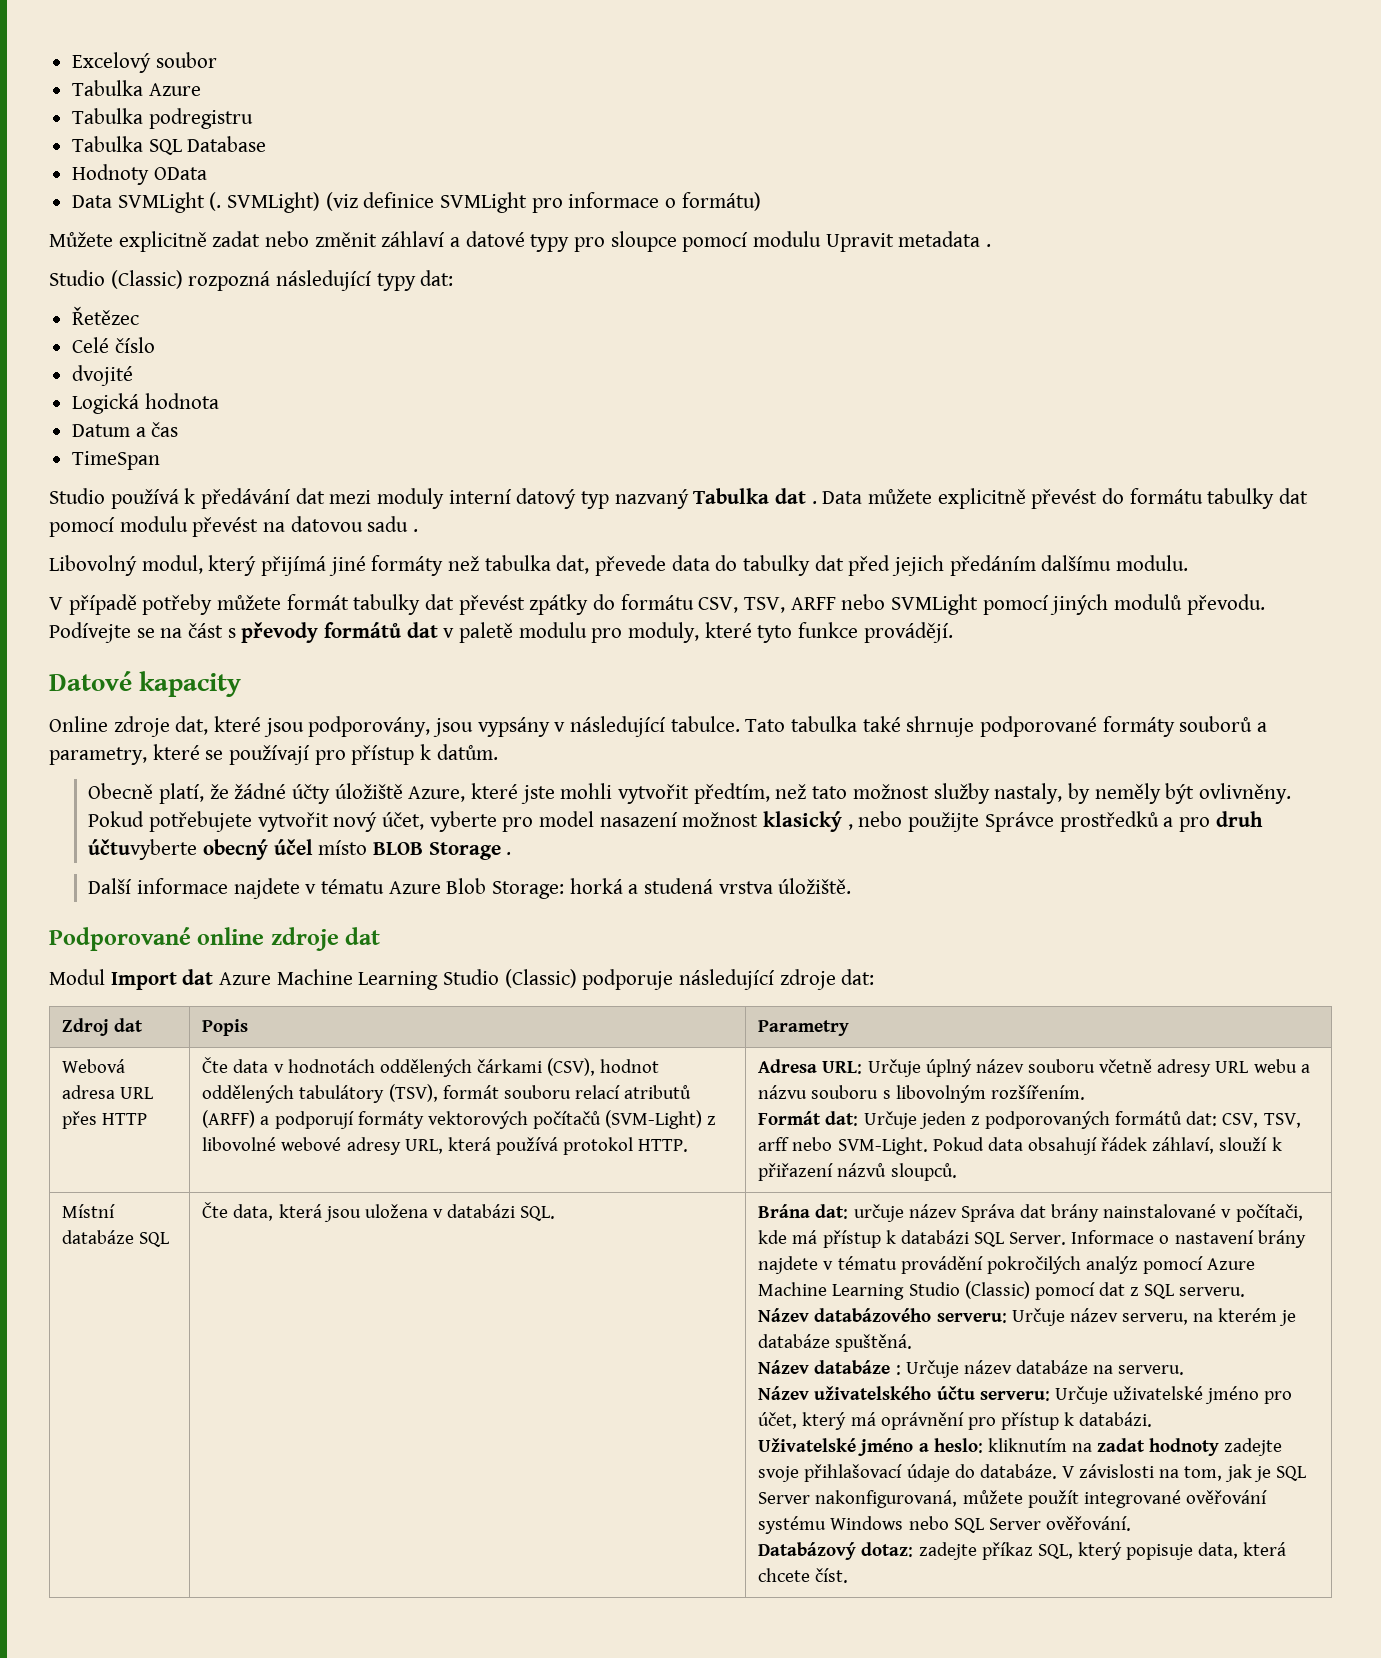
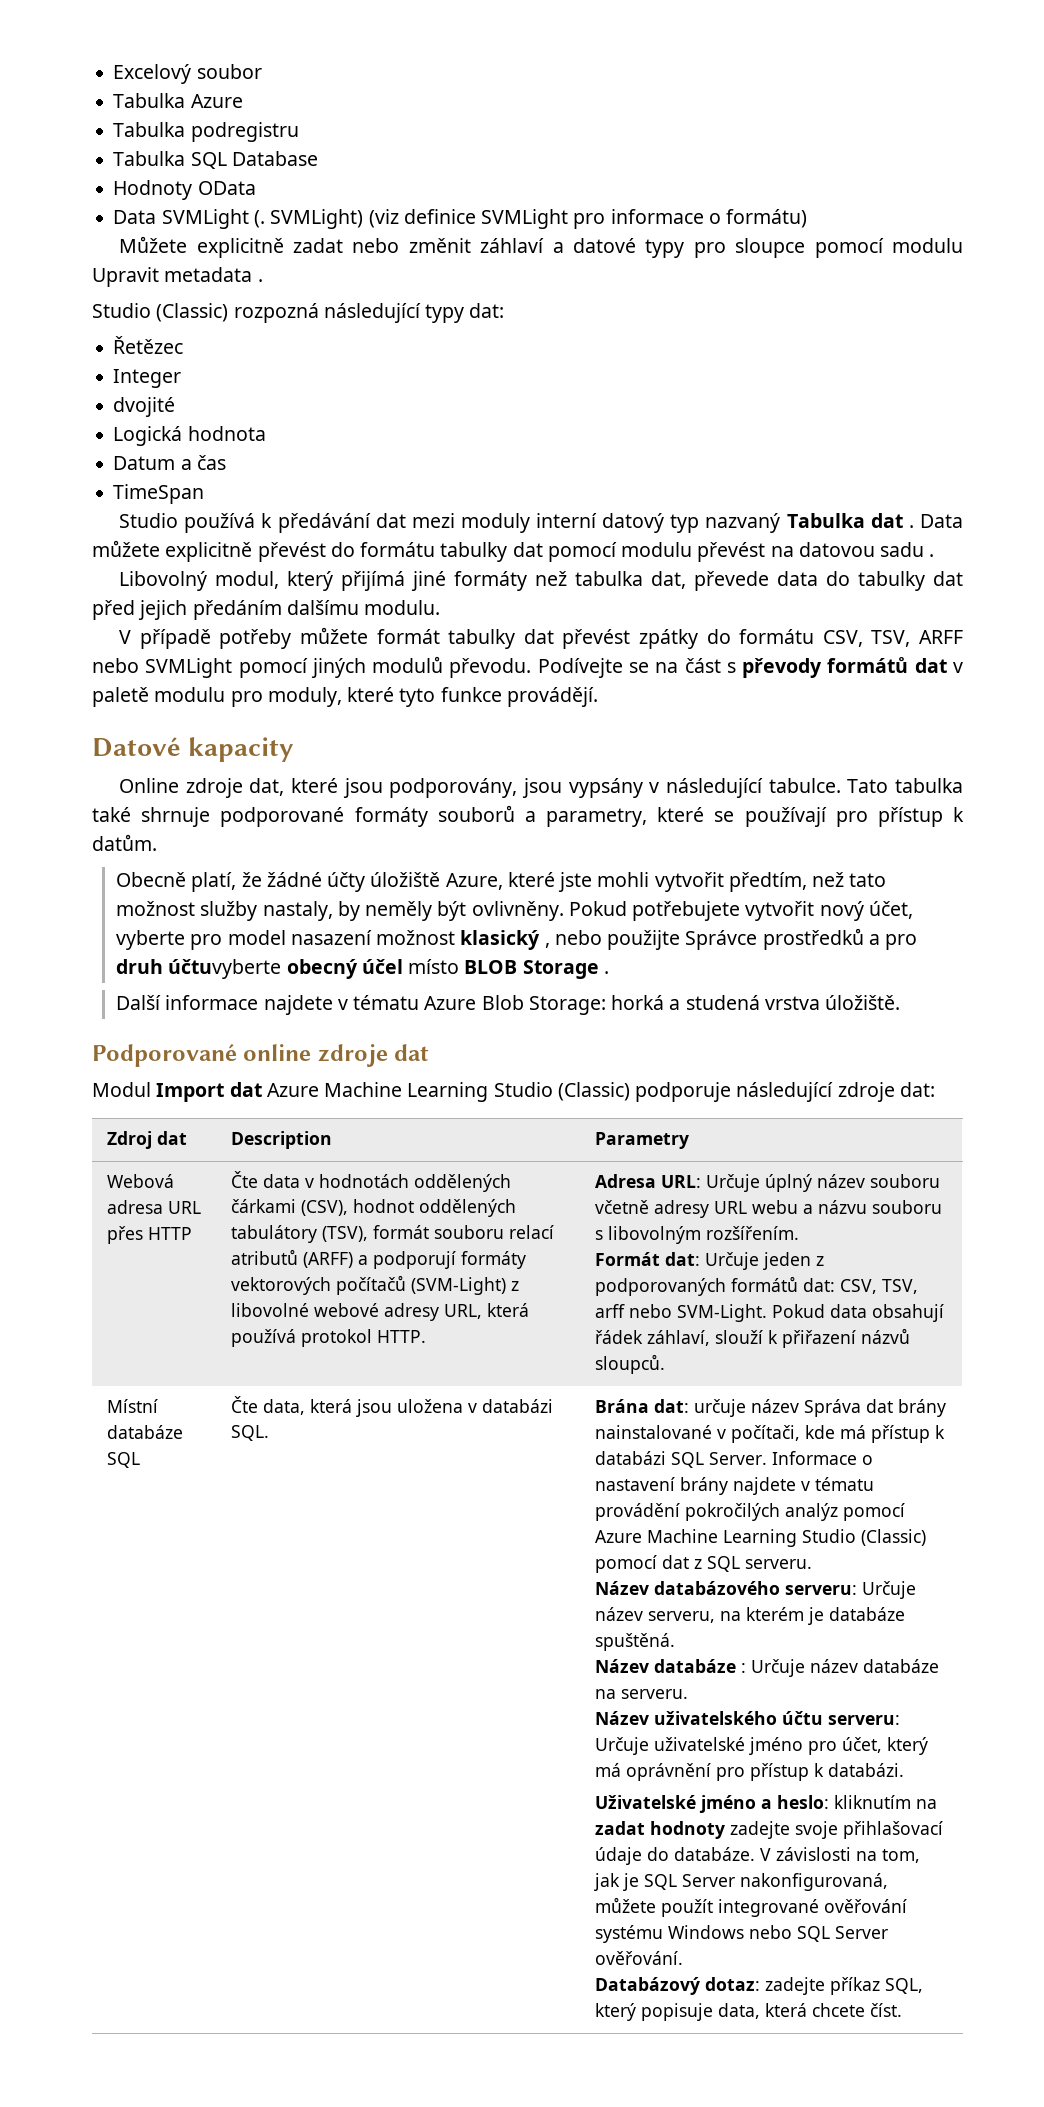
[72,337,155,353] Celé číslo -> [113,369,182,388] Integer
[202,1019,249,1036] Popis -> [231,1131,333,1149] Description

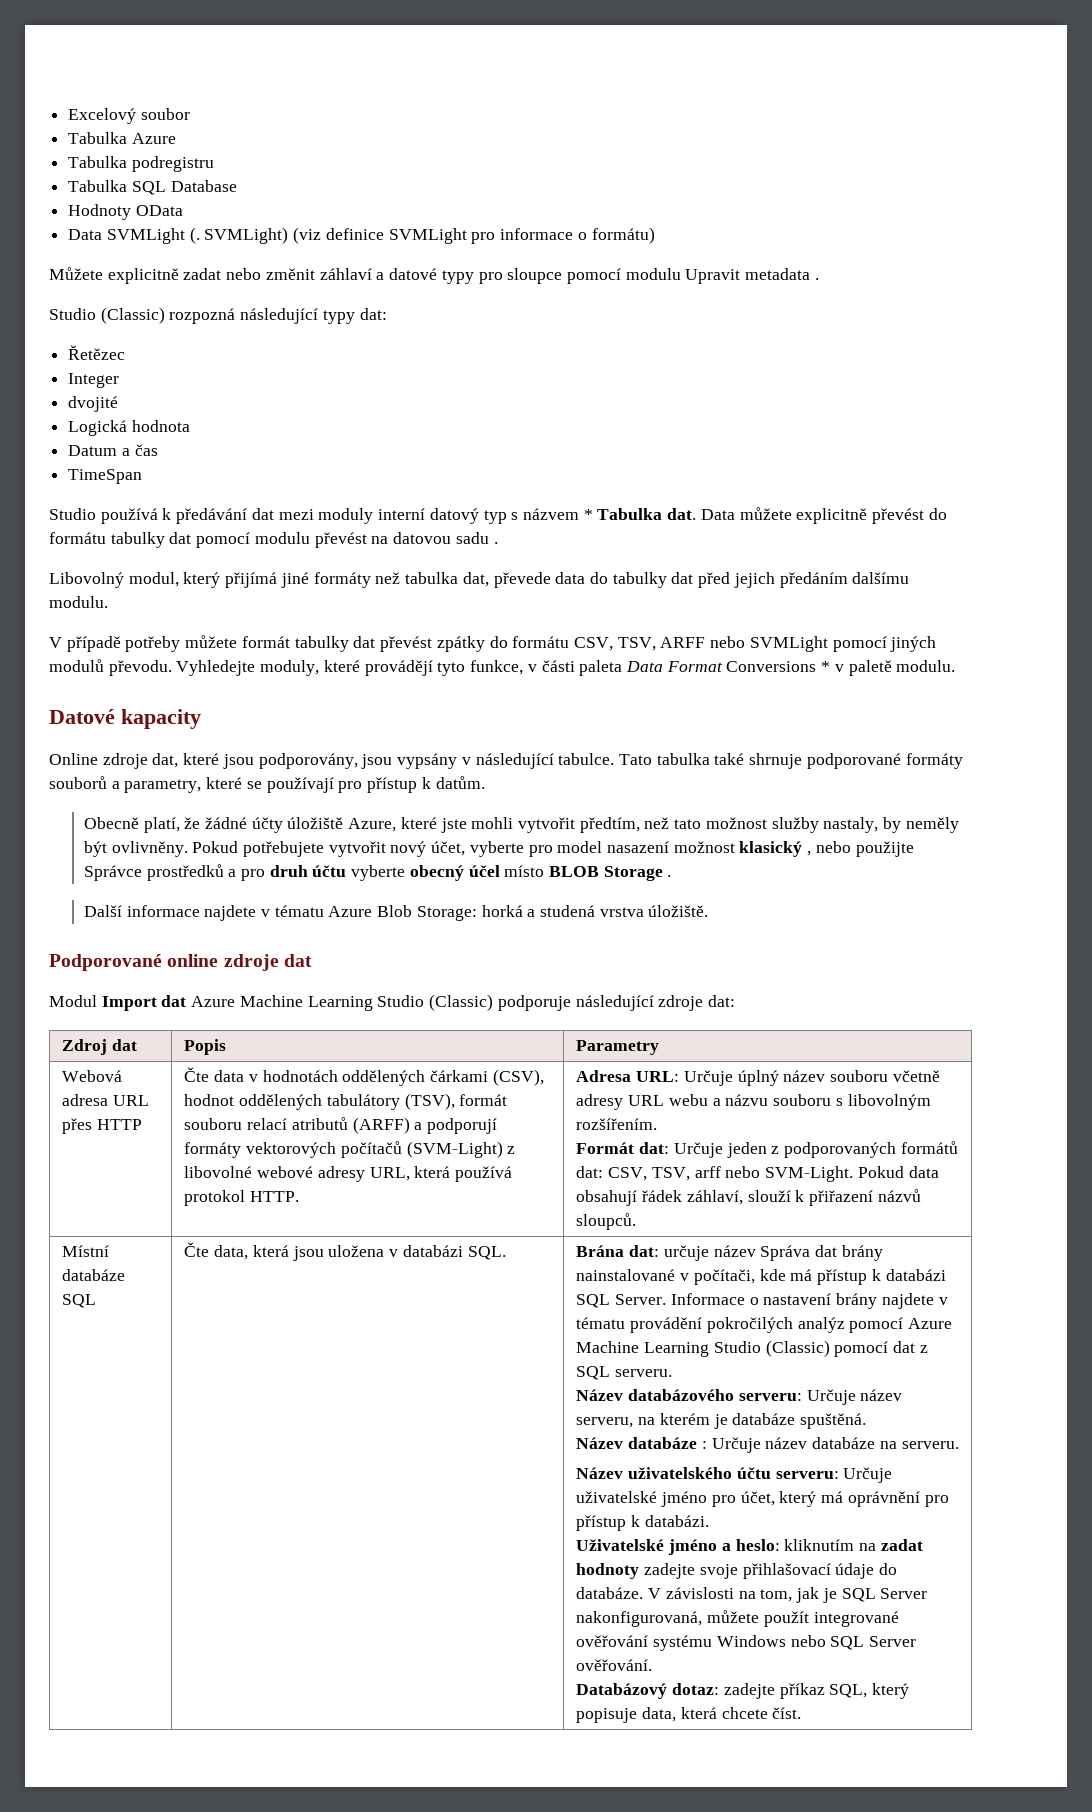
[705,513,914,533] nazvaný Tabulka dat . -> [511,508,697,520] s názvem * Tabulka dat.
[537,657,964,678] [92,687,598,707] Podívejte se na část s převody formátů dat v paletě modulu pro moduly, které tyto funkce provádějí. -> [176,660,956,676] Vyhledejte moduly, které provádějí tyto funkce, v části paleta Data Format Conversions * v paletě modulu.
[168,959,282,979] účtuvyberte -> [312,865,406,881] účtu vyberte
[231,1131,333,1149] Description -> [184,1039,227,1055] Popis

